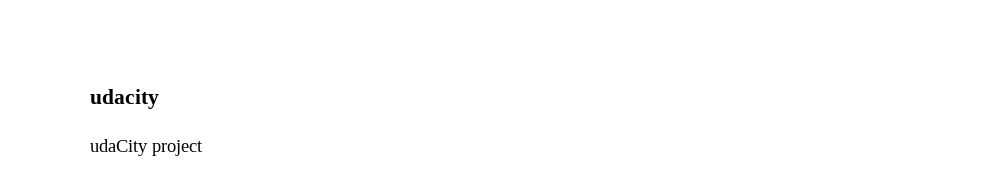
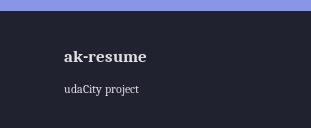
[90,89,159,109] udacity -> [64,50,147,62] ak-resume

